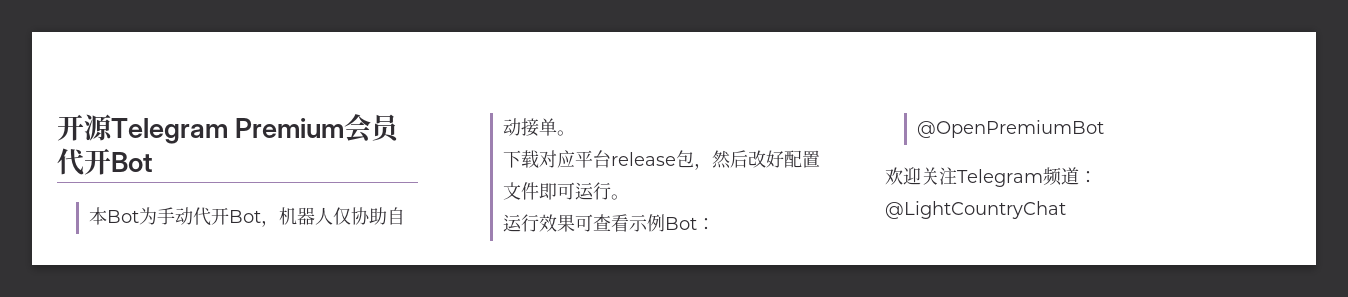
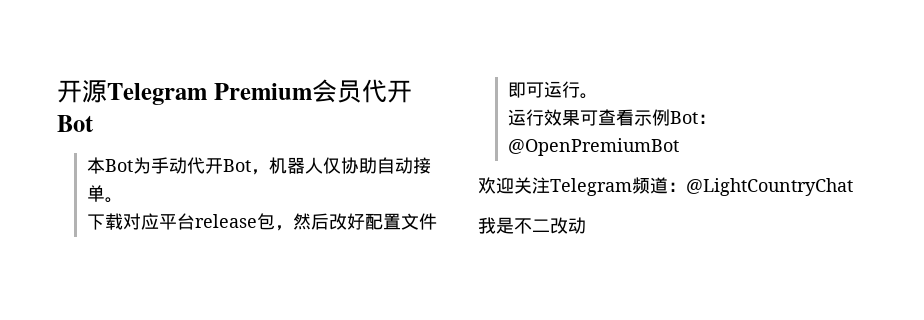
(1066, 210) none -> [478,217,586,234] // 我是不二改动

